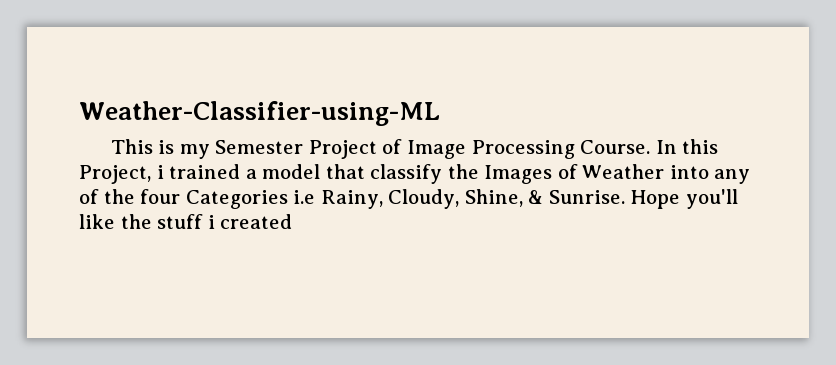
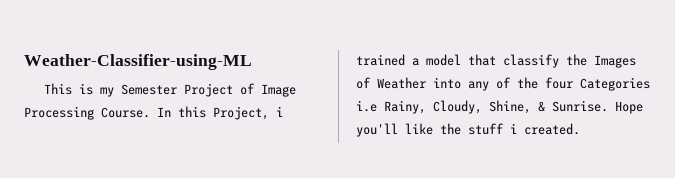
[220,214,293,229] created -> [524,123,580,135] created.

